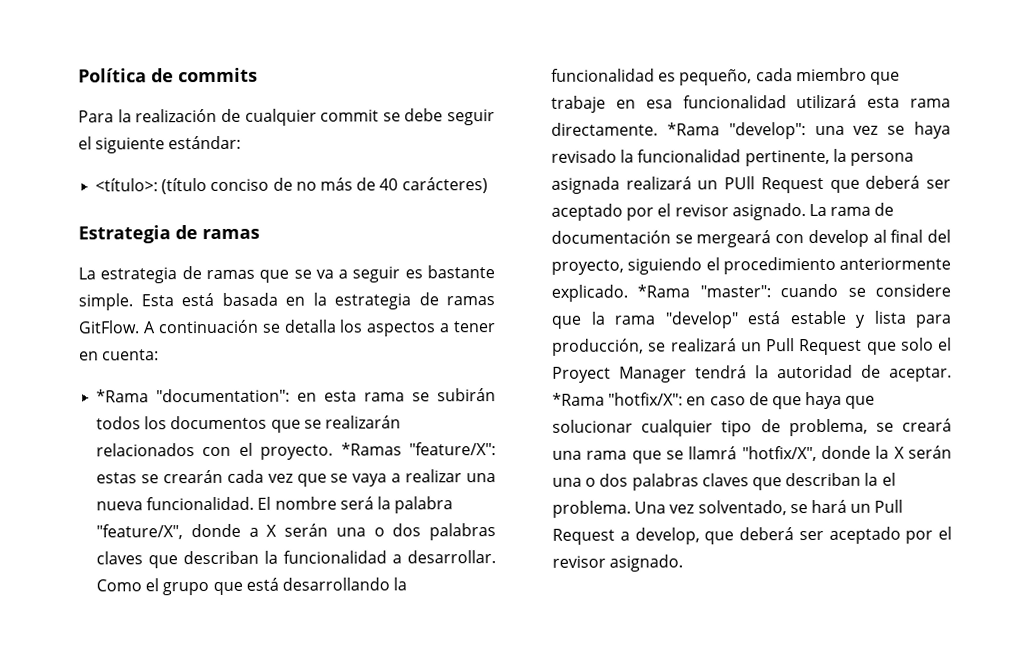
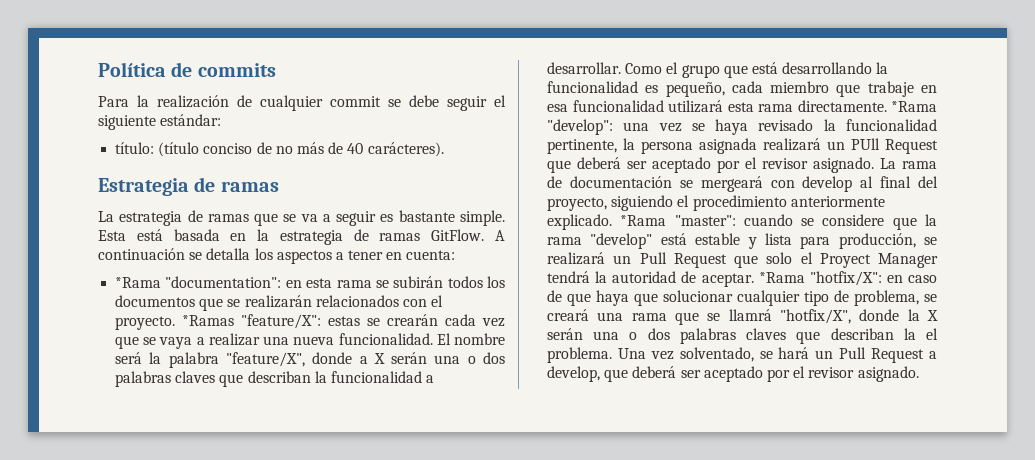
[95,178,159,192] <título>: -> [115,142,155,154] título:
[401,177,488,194] carácteres) -> [367,142,444,157] carácteres).

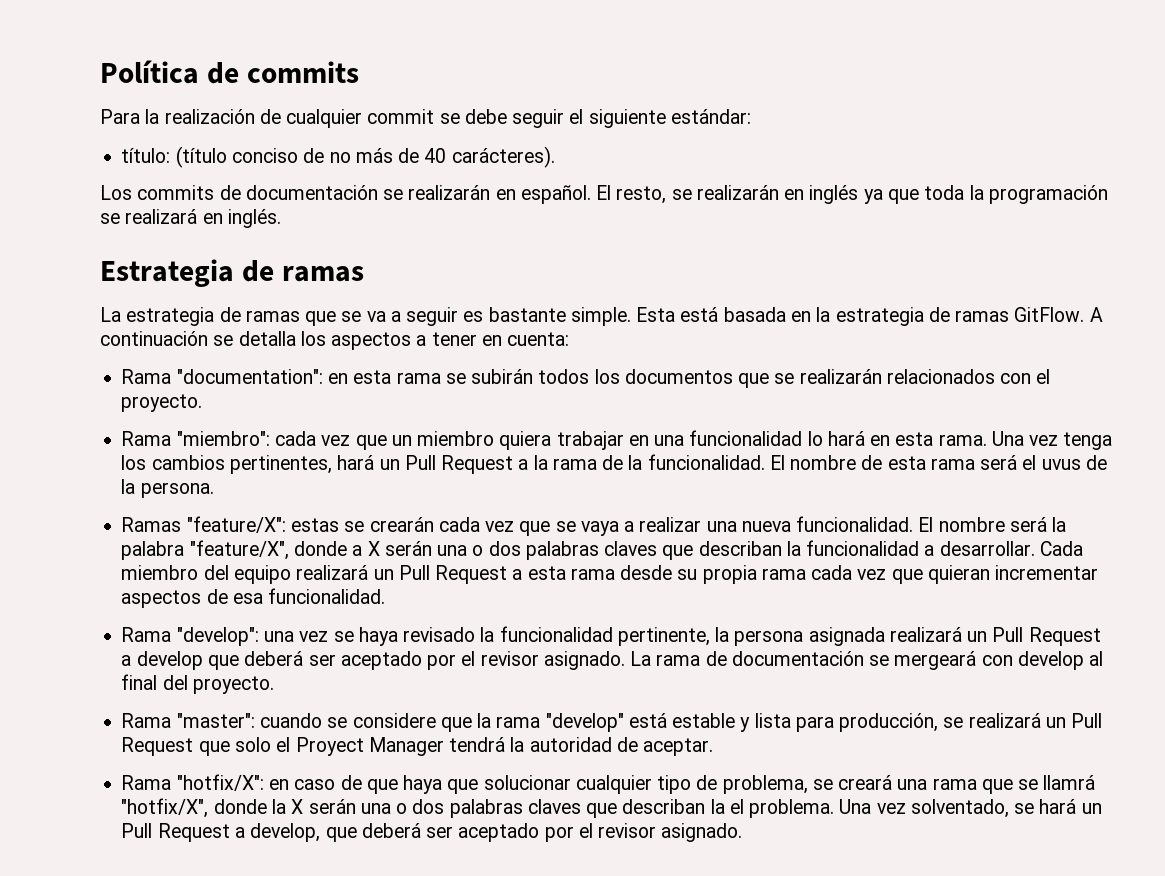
(444, 149) none -> [100,185,1108,204] [100,209,281,228] // Los commits de documentación se realizarán en español. El resto, se realizarán en inglés ya que toda la programación se realizará en inglés.
[115,277,162,288] *Rama -> [121,369,172,384] Rama
[182,315,235,326] *Ramas -> [121,430,1113,450] [121,454,1108,474] [121,479,214,498] [121,517,182,532] // Rama "miembro": cada vez que un miembro quiera trabajar en una funcionalidad lo hará en esta rama. Una vez tenga los cambios pertinentes, hará un Pull Request a la rama de la funcionalidad. El nombre de esta rama será el uvus de la persona. // Ramas
[625,62,889,78] [547,81,937,97] [547,100,937,113] Como el grupo que está desarrollando la funcionalidad es pequeño, cada miembro que trabaje en esa funcionalidad utilizará esta rama directamente. *Rama -> [1039,541,1083,556] [121,565,1099,584] [121,588,386,608] [121,627,172,642] Cada miembro del equipo realizará un Pull Request a esta rama desde su propia rama cada vez que quieran incrementar aspectos de esa funcionalidad. // Rama
[851,138,938,154] PUll Request -> [992,627,1101,646] [121,651,203,670] Pull Request a develop
[547,195,885,211] [547,214,667,230] proyecto, siguiendo el procedimiento anteriormente explicado. *Rama -> [192,676,274,694] [121,713,172,728] proyecto. // Rama
[758,272,805,283] *Rama -> [121,775,172,790] // Rama

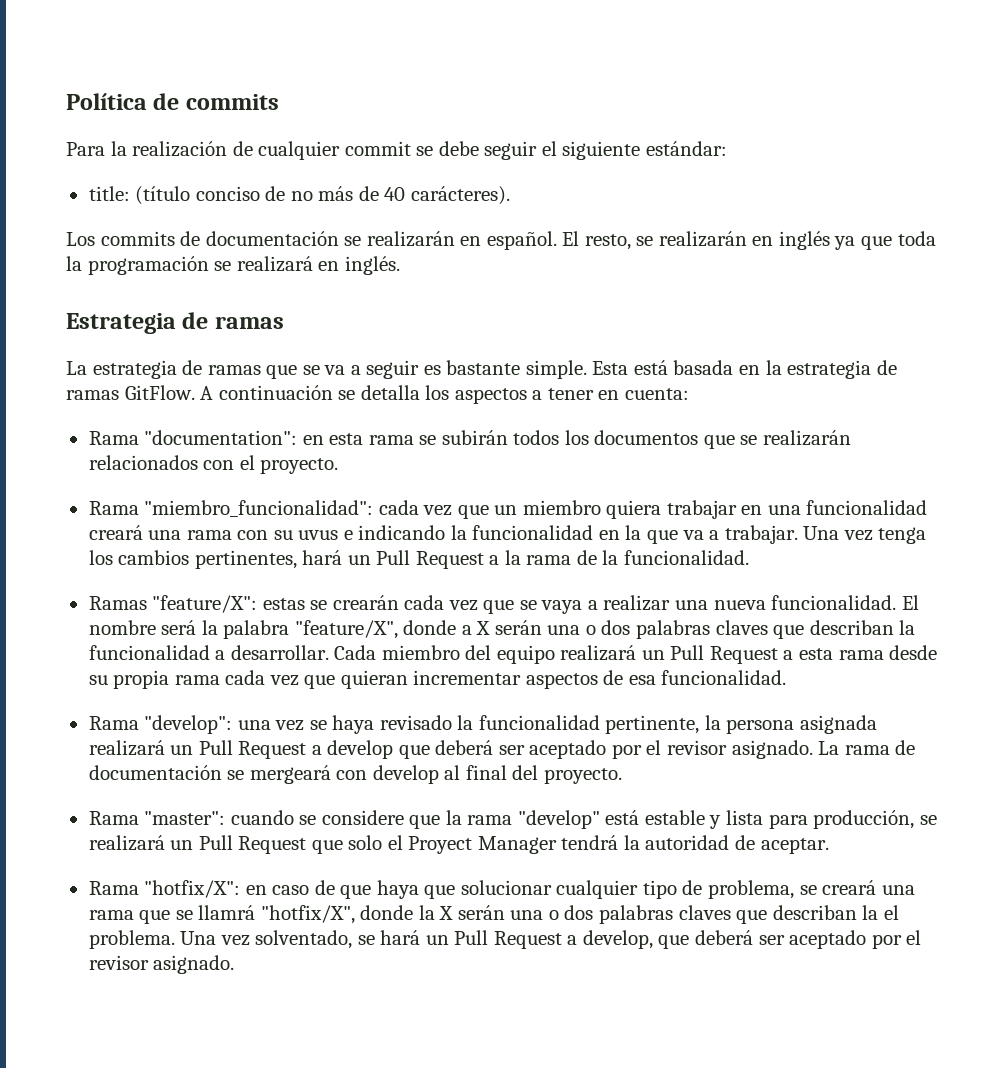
[121,148,171,163] título: -> [88,186,130,201] title:
[176,431,270,446] "miembro": -> [144,500,374,517] "miembro_funcionalidad":
[807,431,987,446] lo hará en esta rama. -> [88,525,798,544] creará una rama con su uvus e indicando la funcionalidad en la que va a trabajar.
[769,455,1108,470] [121,479,214,498] El nombre de esta rama será el uvus de la persona. -> (749, 557) none

